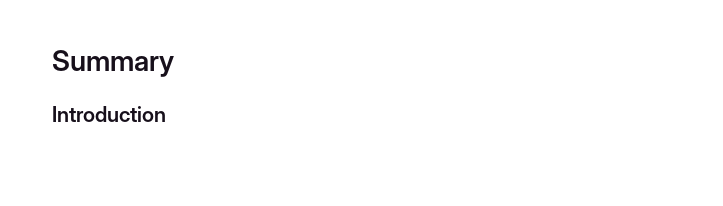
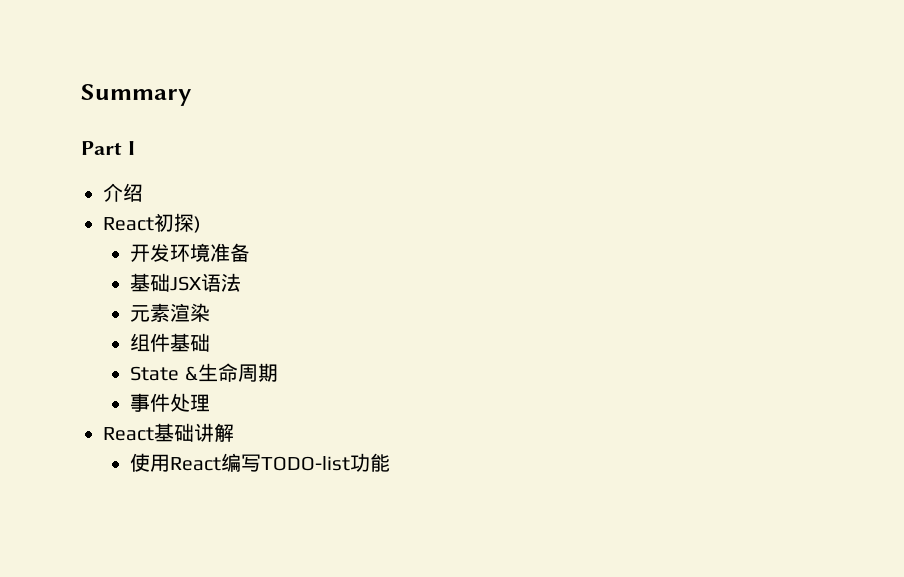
[52,106,166,122] Introduction -> [81,141,135,155] [103,183,143,202] [103,213,201,233] [130,243,251,262] [130,273,242,292] [130,303,211,322] [130,333,211,352] [130,363,278,382] [130,393,211,412] [103,423,234,442] [130,453,391,472] Part I // 介绍 // React初探) // 开发环境准备 // 基础JSX语法 // 元素渲染 // 组件基础 // State &生命周期 // 事件处理 // React基础讲解 // 使用React编写TODO-list功能

